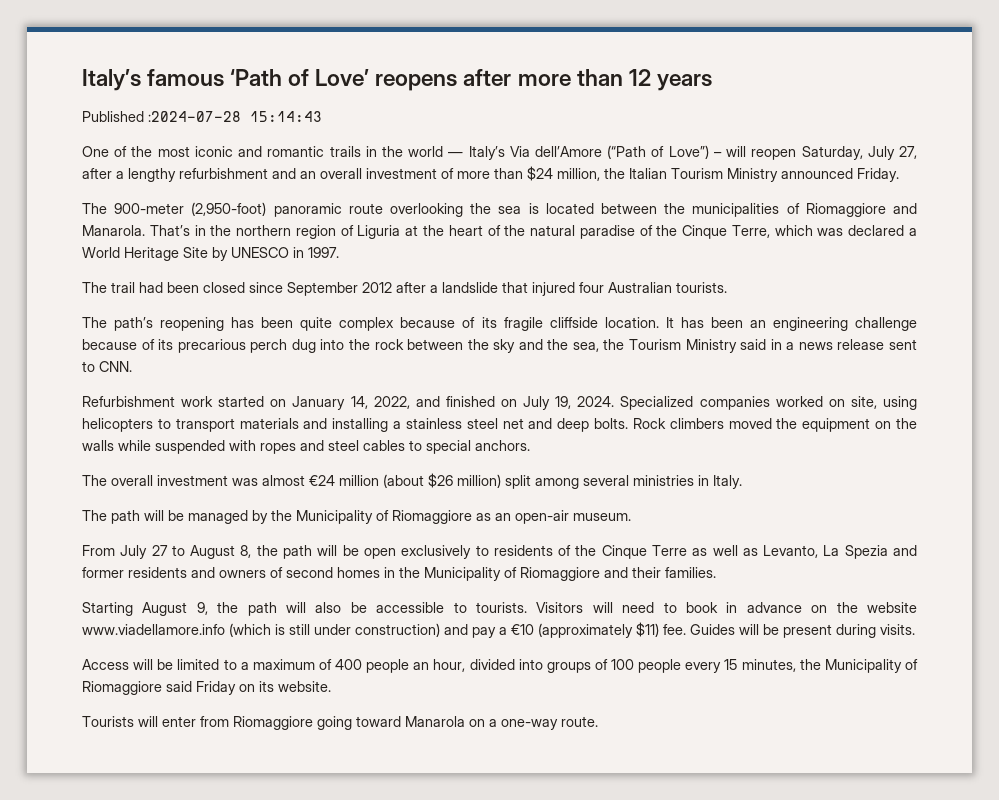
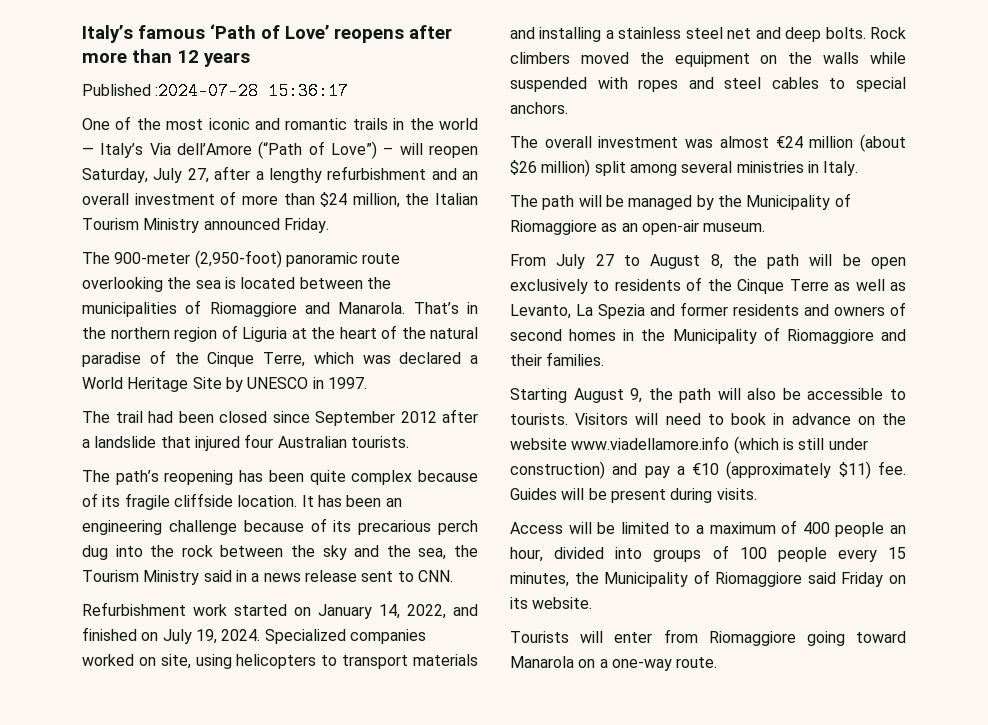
[250,111,322,122] 15:14:43 -> [268,82,349,100] 15:36:17

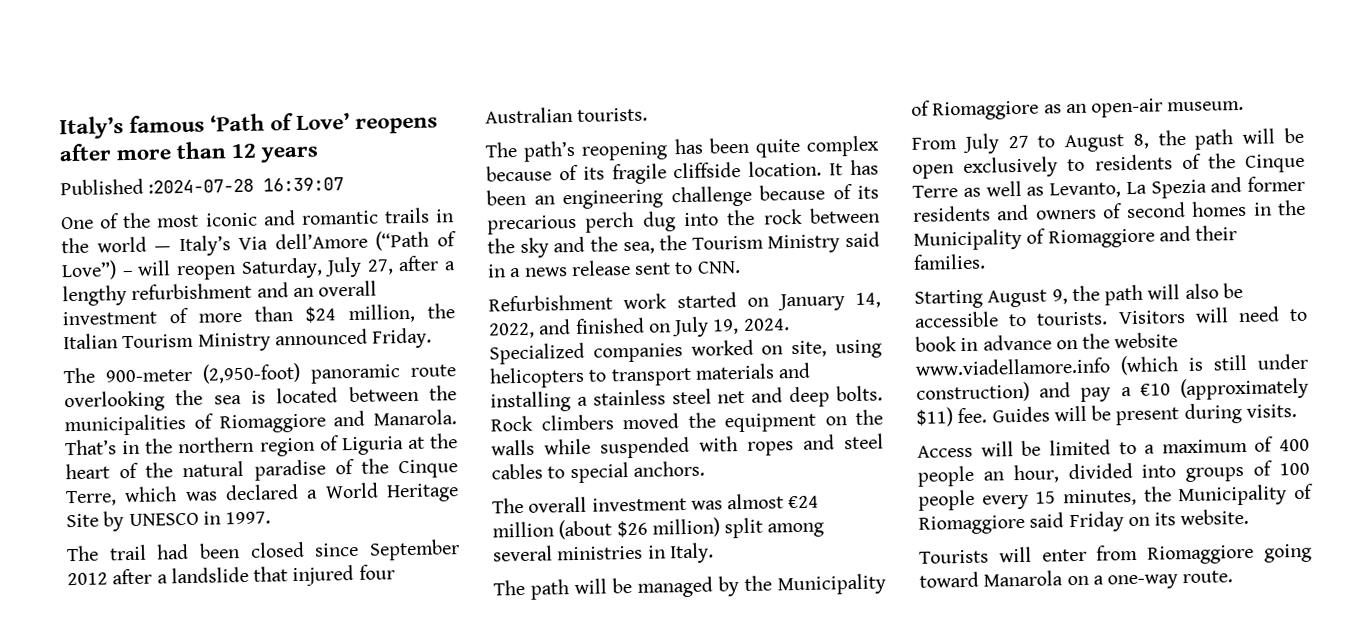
[268,82,349,100] 15:36:17 -> [263,177,345,192] 16:39:07

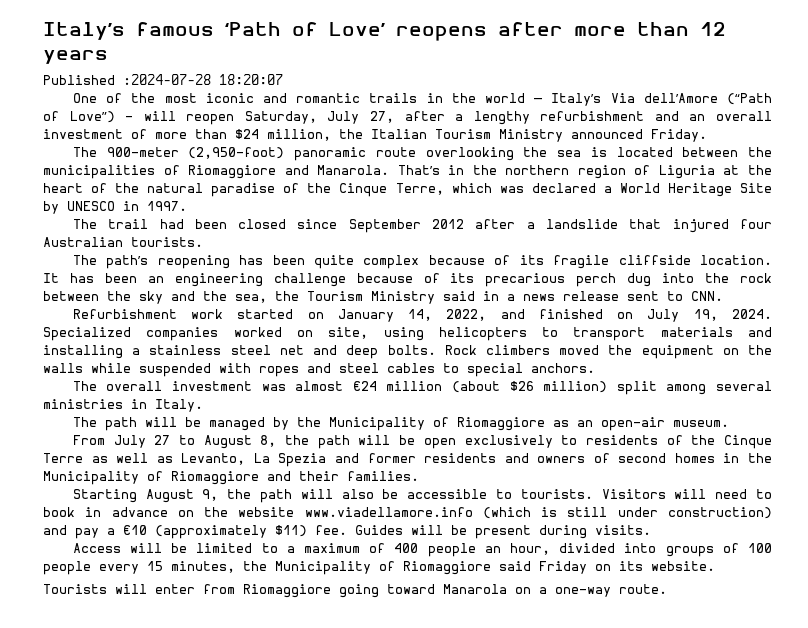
[263,177,345,192] 16:39:07 -> [219,74,283,85] 18:20:07

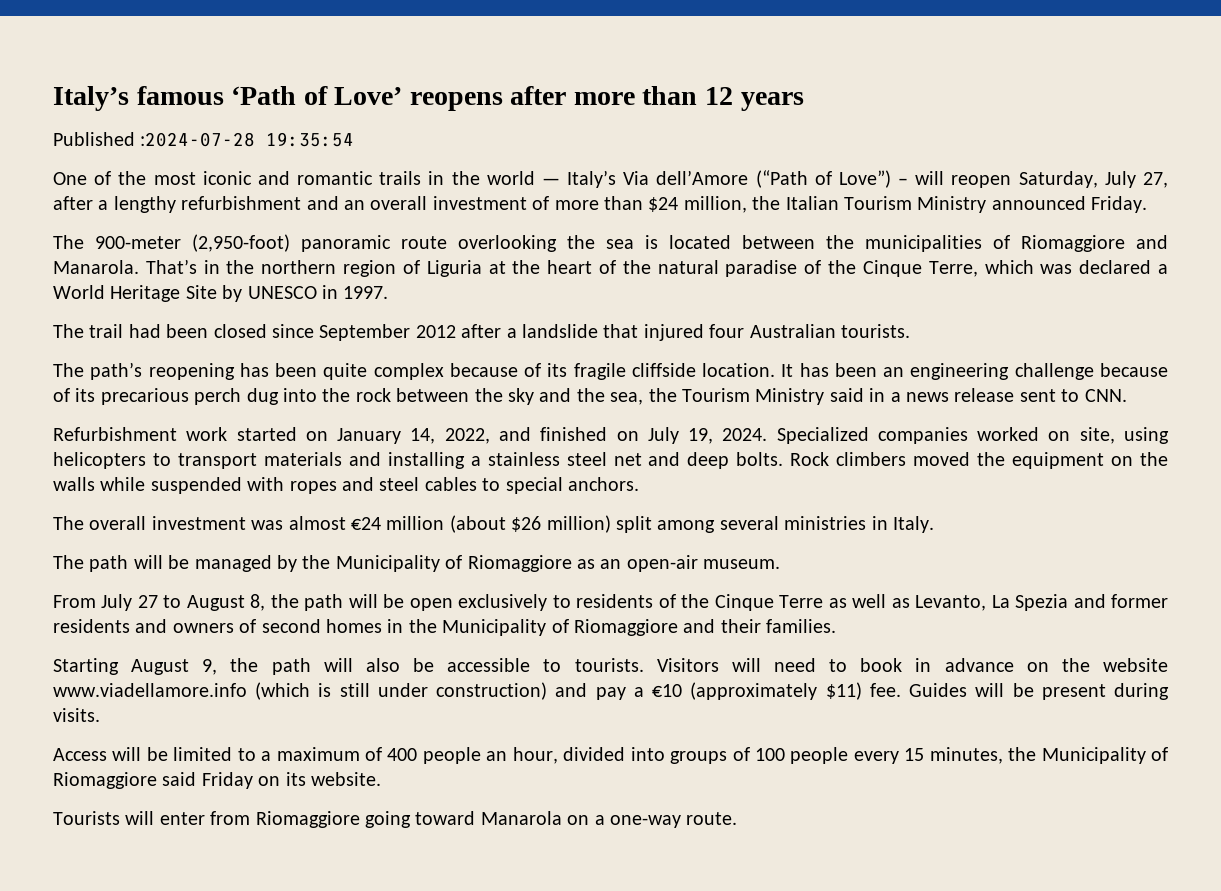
[219,74,283,85] 18:20:07 -> [266,132,355,147] 19:35:54

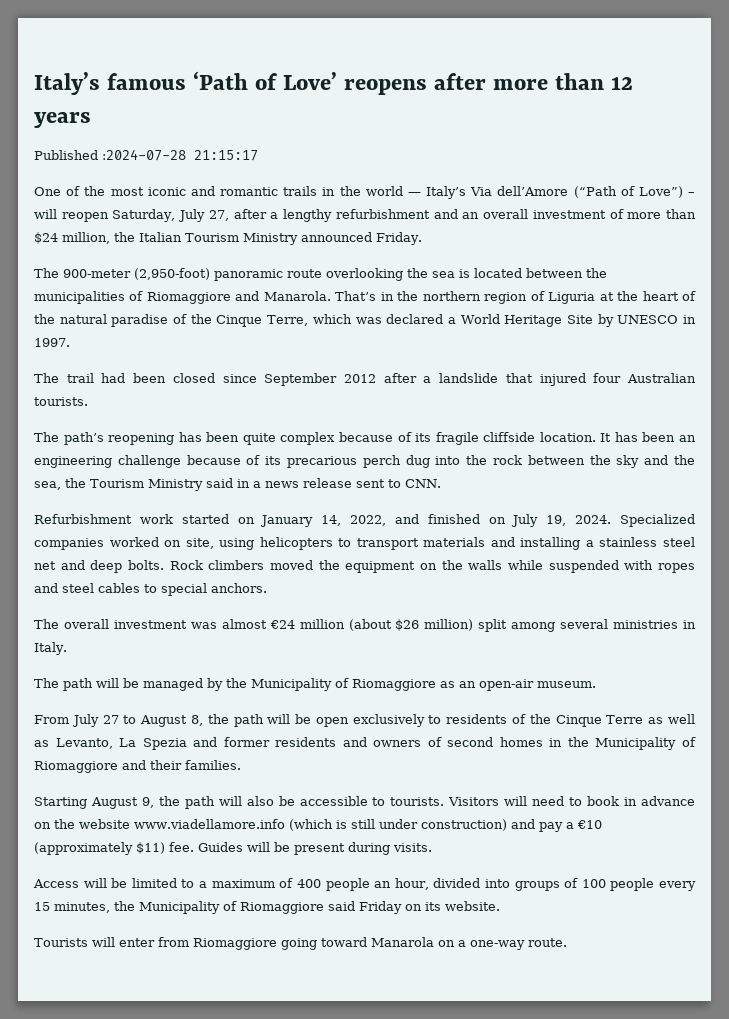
[266,132,355,147] 19:35:54 -> [194,150,258,161] 21:15:17

